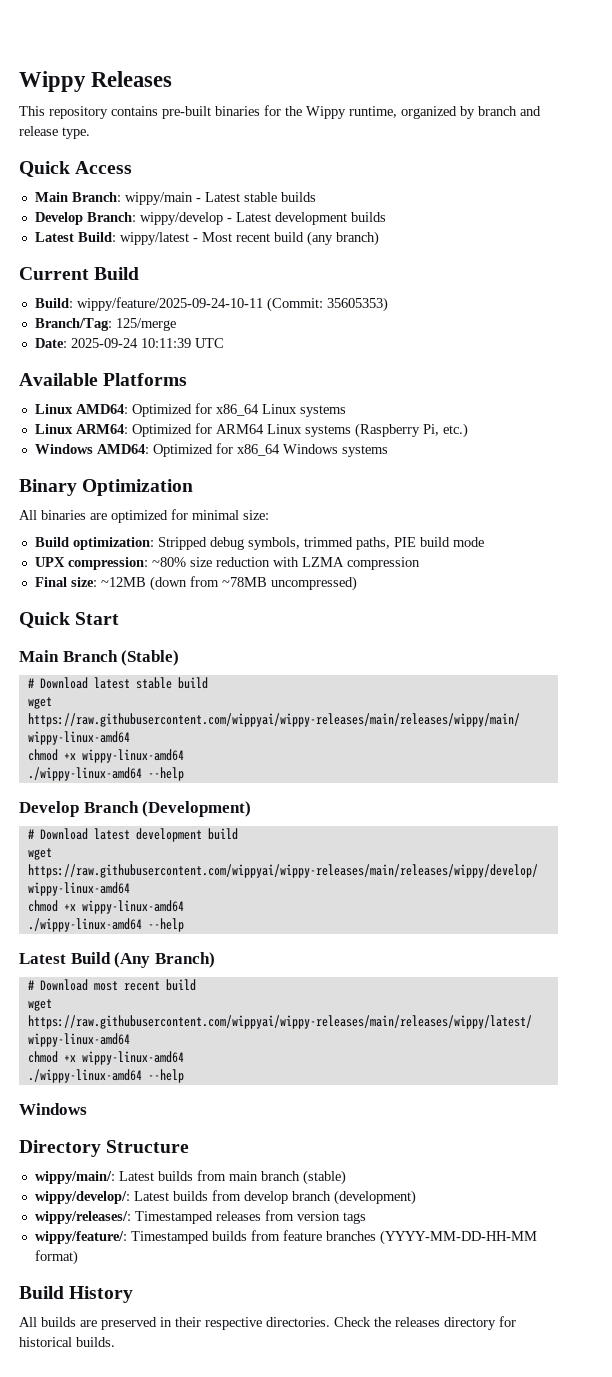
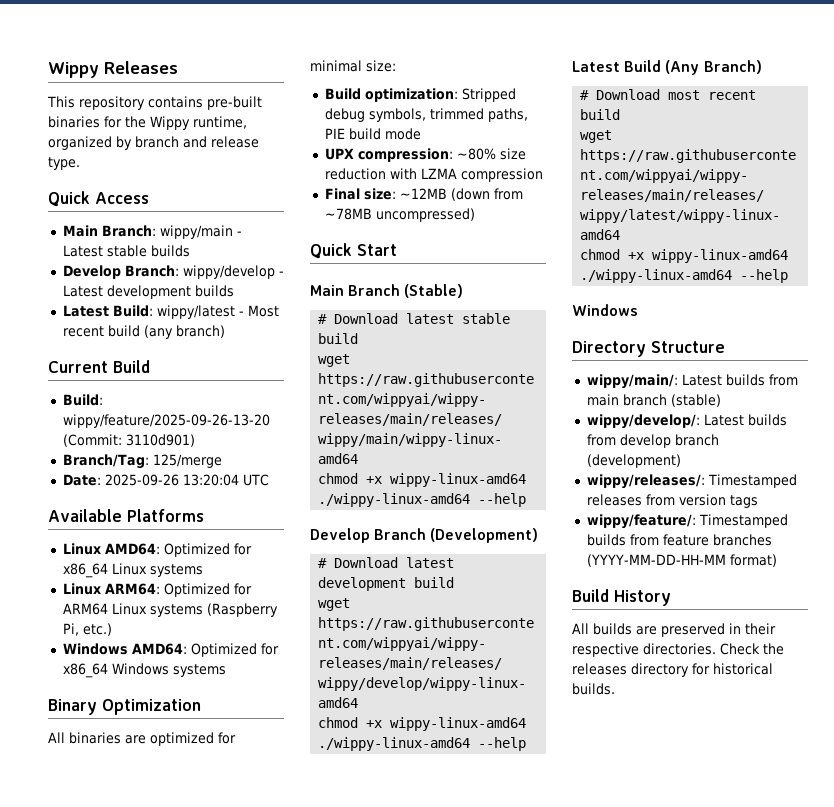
[76,297,388,312] wippy/feature/2025-09-24-10-11 (Commit: 35605353) -> [62,414,270,428] [62,434,195,447] wippy/feature/2025-09-26-13-20 (Commit: 3110d901)
[70,338,191,348] 2025-09-24 10:11:39 -> [104,474,239,486] 2025-09-26 13:20:04

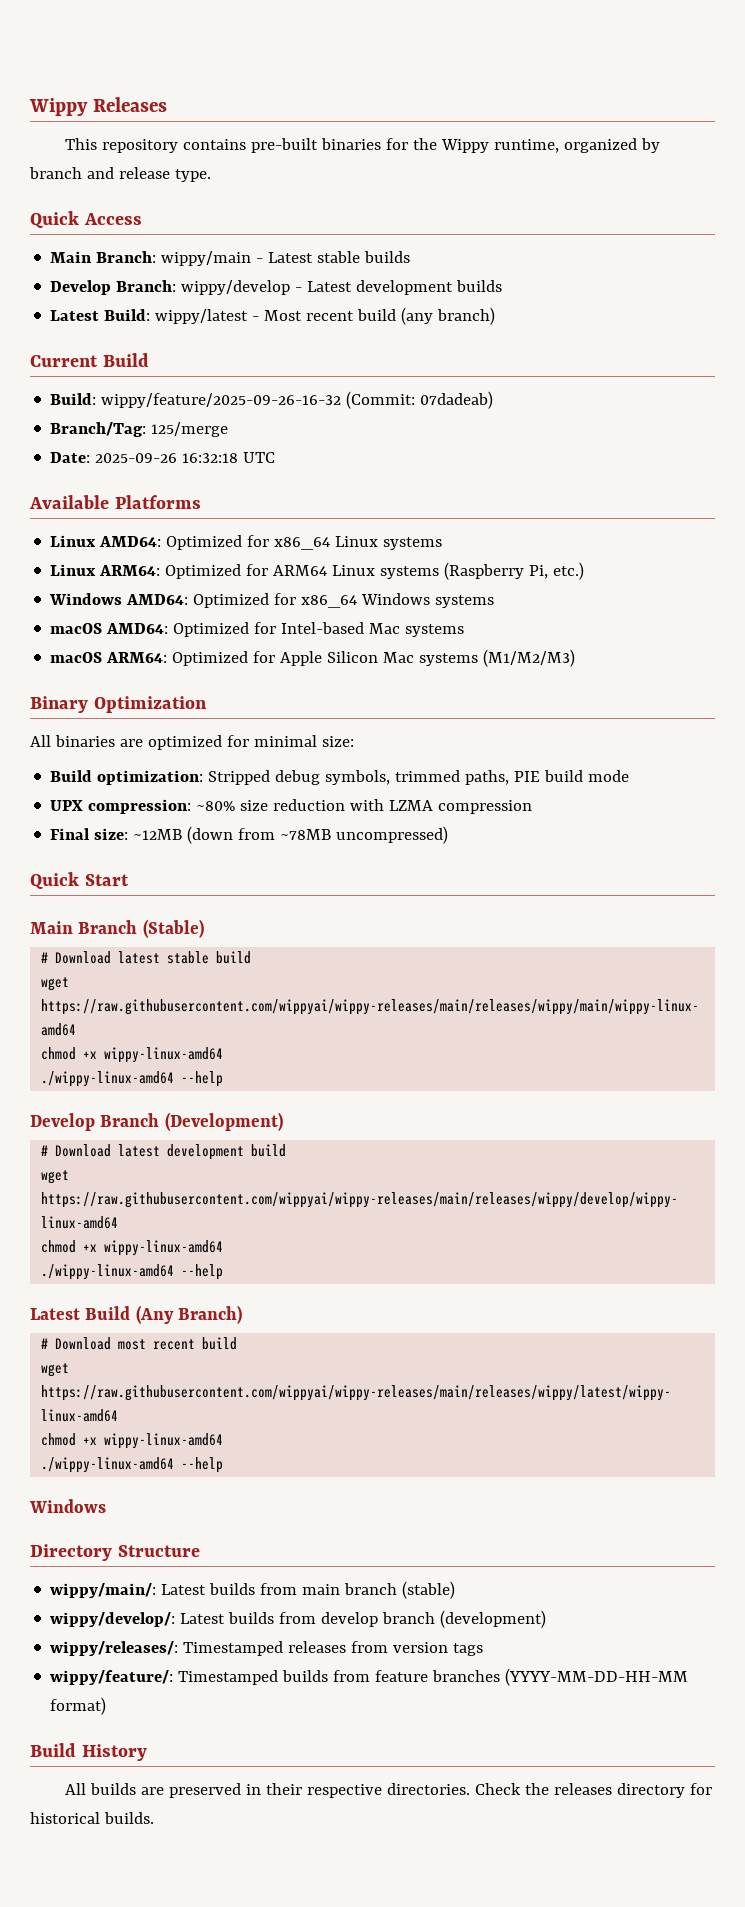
[62,414,270,428] [62,434,195,447] wippy/feature/2025-09-26-13-20 (Commit: 3110d901) -> [101,391,494,409] wippy/feature/2025-09-26-16-32 (Commit: 07dadeab)
[182,474,239,486] 13:20:04 -> [182,453,239,463] 16:32:18
(226, 670) none -> [50,622,465,637] [50,649,576,667] // macOS AMD64: Optimized for Intel-based Mac systems // macOS ARM64: Optimized for Apple Silicon Mac systems (M1/M2/M3)

